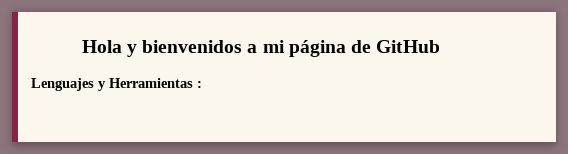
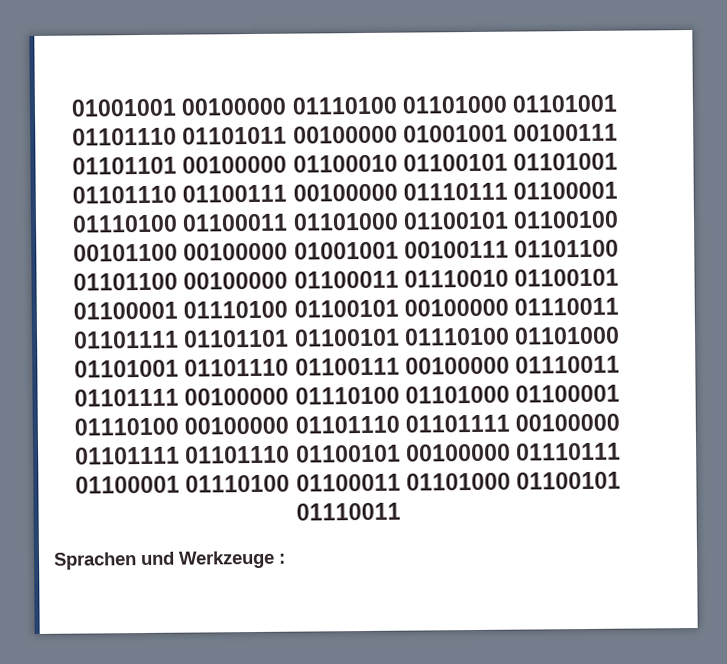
[81,40,441,57] [31,78,193,91] Hola y bienvenidos a mi página de GitHub // Lenguajes y Herramientas -> [71,94,618,117] [72,123,618,146] [72,152,618,175] [72,181,618,204] [72,210,619,233] [73,239,619,262] [73,268,619,291] [73,297,619,320] [73,326,620,349] [74,355,620,378] [74,384,620,407] [74,413,620,436] [75,442,621,465] [75,471,621,494] [295,502,401,521] [53,550,275,570] 01001001 00100000 01110100 01101000 01101001 01101110 01101011 00100000 01001001 00100111 01101101 00100000 01100010 01100101 01101001 01101110 01100111 00100000 01110111 01100001 01110100 01100011 01101000 01100101 01100100 00101100 00100000 01001001 00100111 01101100 01101100 00100000 01100011 01110010 01100101 01100001 01110100 01100101 00100000 01110011 01101111 01101101 01100101 01110100 01101000 01101001 01101110 01100111 00100000 01110011 01101111 00100000 01110100 01101000 01100001 01110100 00100000 01101110 01101111 00100000 01101111 01101110 01100101 00100000 01110111 01100001 01110100 01100011 01101000 01100101 01110011 // Sprachen und Werkzeuge

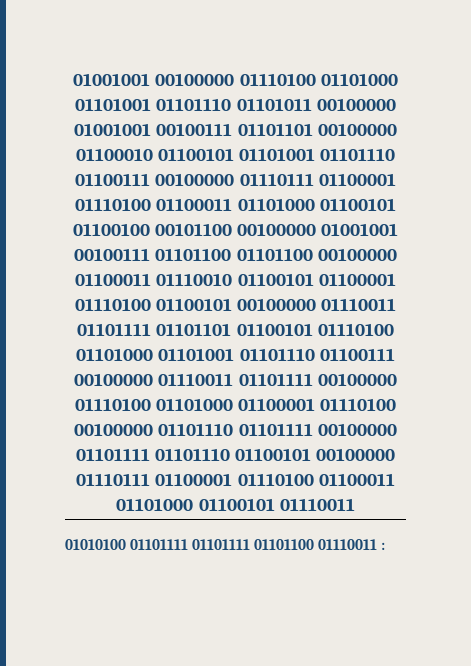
[53,550,275,570] Sprachen und Werkzeuge -> [65,539,378,550] 01010100 01101111 01101111 01101100 01110011

